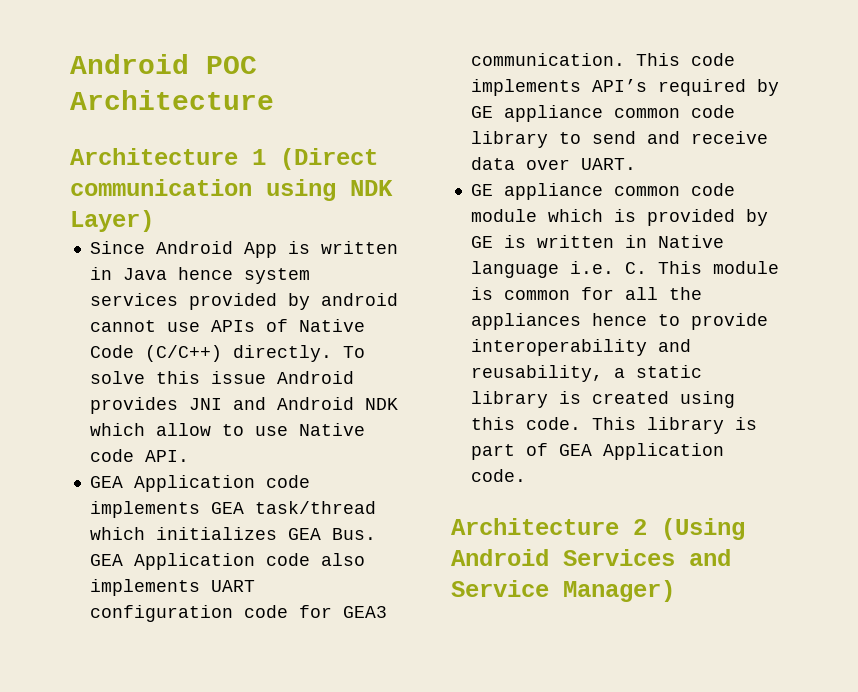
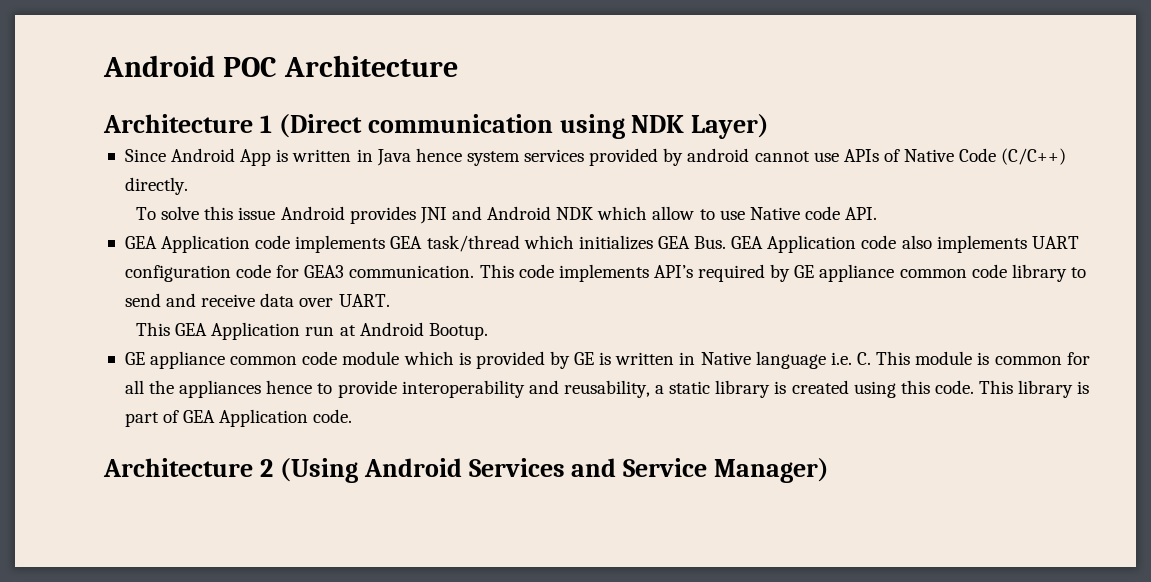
(332, 353) none -> (188, 186) //
(636, 164) none -> [136,322,488,340] // This GEA Application run at Android Bootup.

